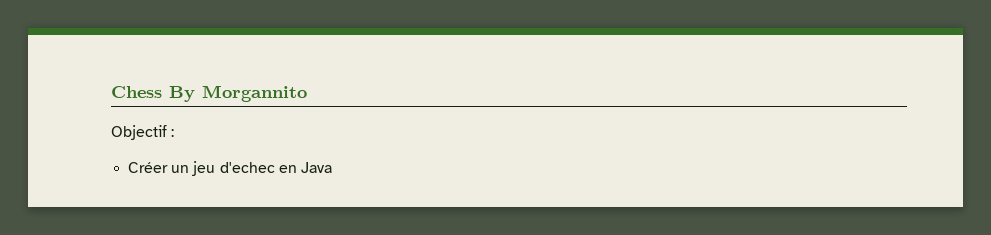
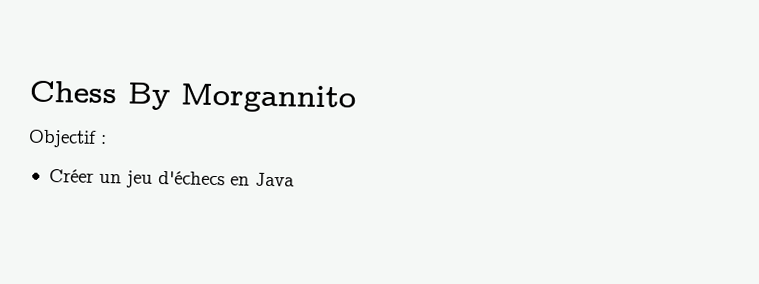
[219,162,275,173] d'echec -> [157,170,225,186] d'échecs

